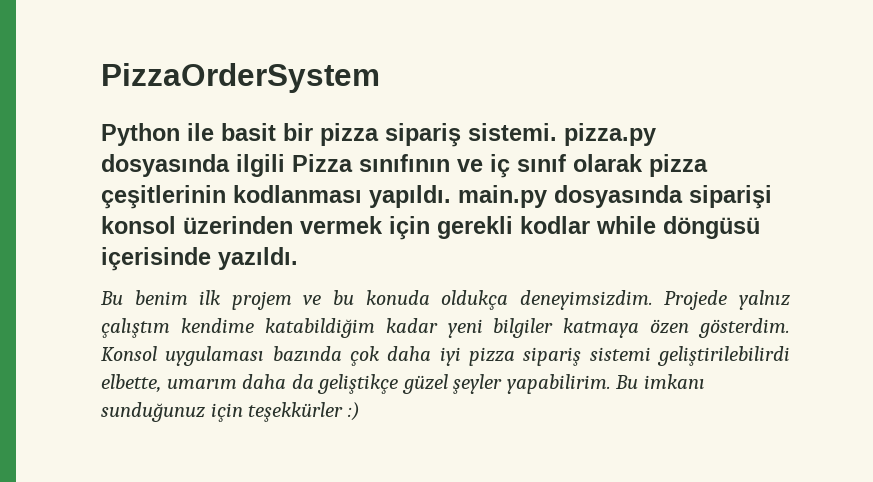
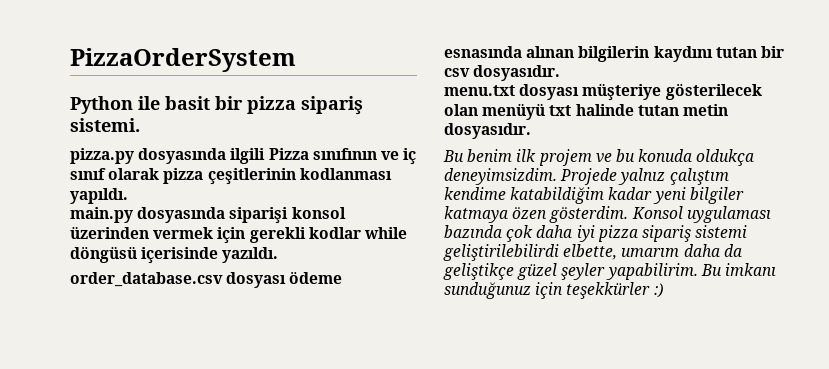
(557, 132) none -> (140, 125) //
(451, 196) none -> (128, 196) //
(298, 258) none -> [70,271,343,288] [444,46,784,62] [444,65,561,81] [444,83,762,101] [444,103,728,120] [444,123,531,139] // order_database.csv dosyası ödeme esnasında alınan bilgilerin kaydını tutan bir csv dosyasıdır. // menu.txt dosyası müşteriye gösterilecek olan menüyü txt halinde tutan metin dosyasıdır.

